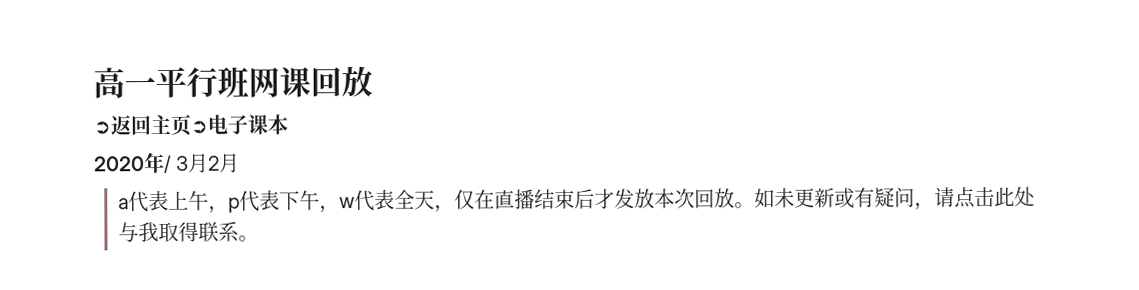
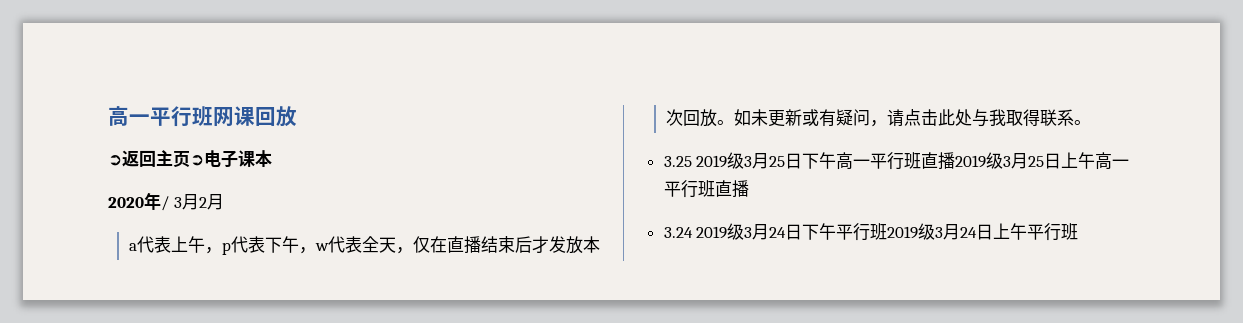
(260, 238) none -> [663,152,1130,170] [663,180,749,198] [663,223,1079,241] // 3.25 2019级3月25日下午高一平行班直播2019级3月25日上午高一平行班直播 // 3.24 2019级3月24日下午平行班2019级3月24日上午平行班

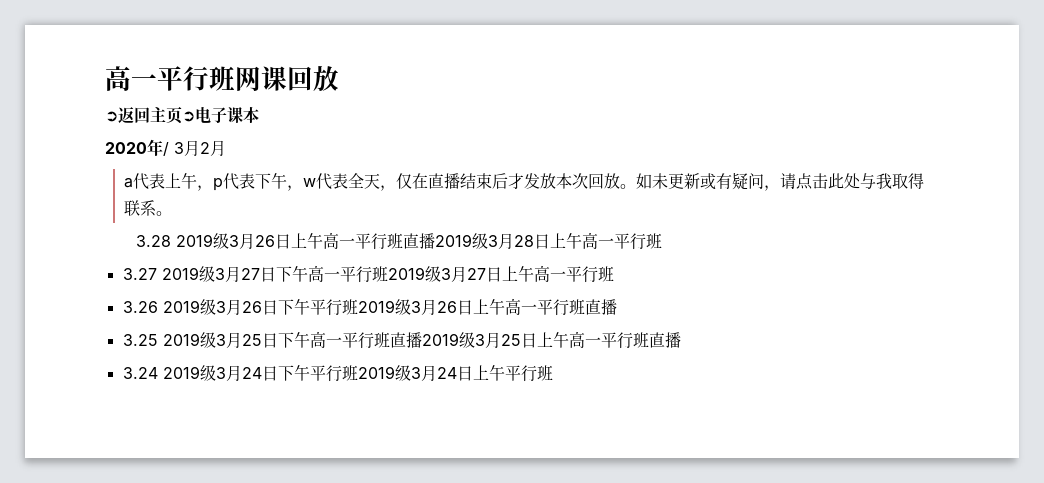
(1091, 122) none -> [135,232,662,250] [122,265,614,283] [122,298,617,316] // 3.28 2019级3月26日上午高一平行班直播2019级3月28日上午高一平行班 // 3.27 2019级3月27日下午高一平行班2019级3月27日上午高一平行班 // 3.26 2019级3月26日下午平行班2019级3月26日上午高一平行班直播

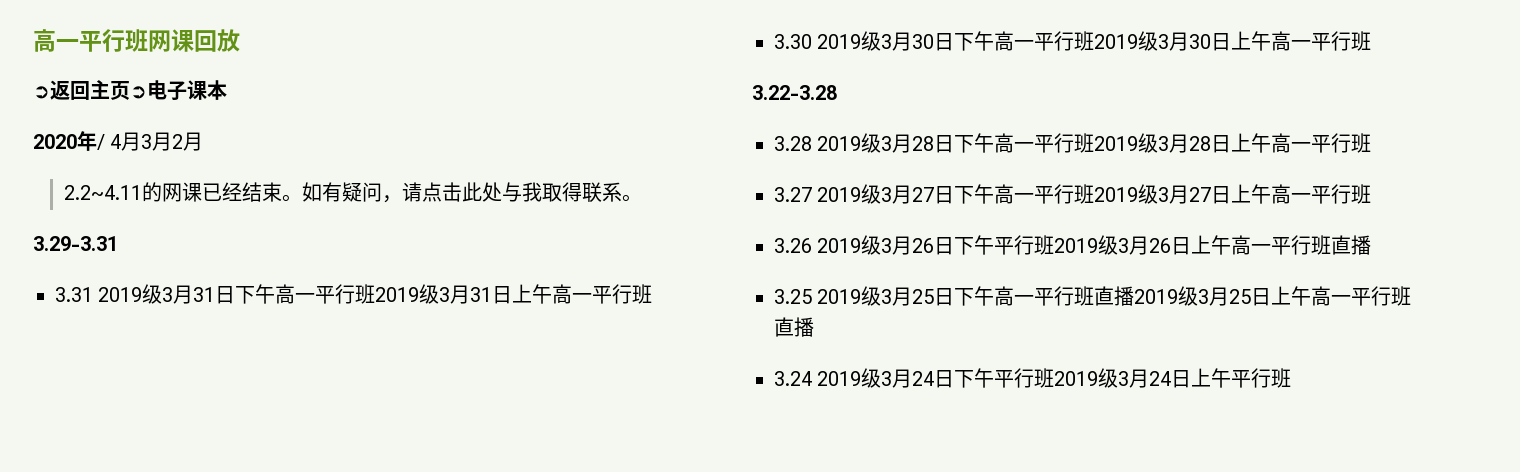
(169, 149) none -> [110,132,142,151] 4月
[124,173,717,191] a代表上午，p代表下午，w代表全天，仅在直播结束后才发放本次回放。如未更新或 -> [63,182,322,202] 2.2~4.11的网课已经结束。如
[135,232,435,250] 3.28 2019级3月26日上午高一平行班直播 -> [33,236,118,251] [55,284,653,304] [774,31,1372,51] [752,85,837,100] [774,133,1095,153] 3.29-3.31 // 3.31 2019级3月31日下午高一平行班2019级3月31日上午高一平行班 // 3.30 2019级3月30日下午高一平行班2019级3月30日上午高一平行班 // 3.22-3.28 // 3.28 2019级3月28日下午高一平行班

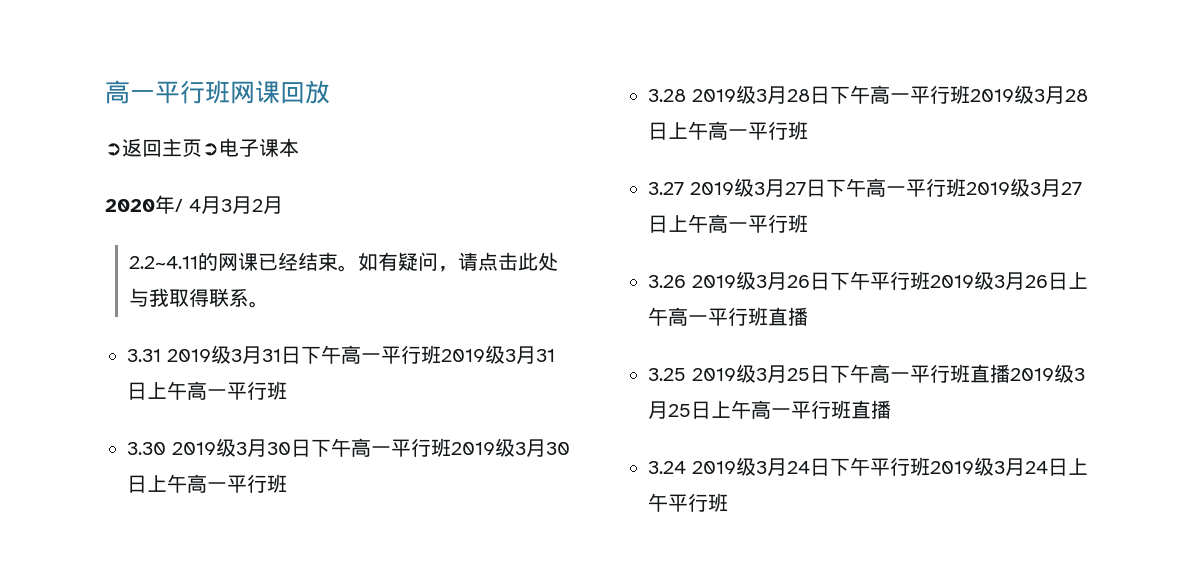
[33,236,118,251] // 3.29-3.31 -> (270, 304) none
[752,85,837,100] // 3.22-3.28 -> (287, 483) none

